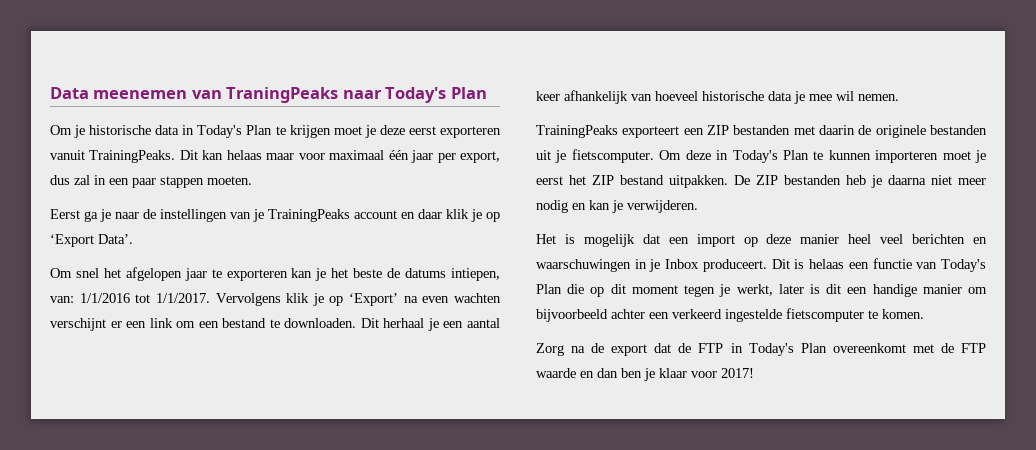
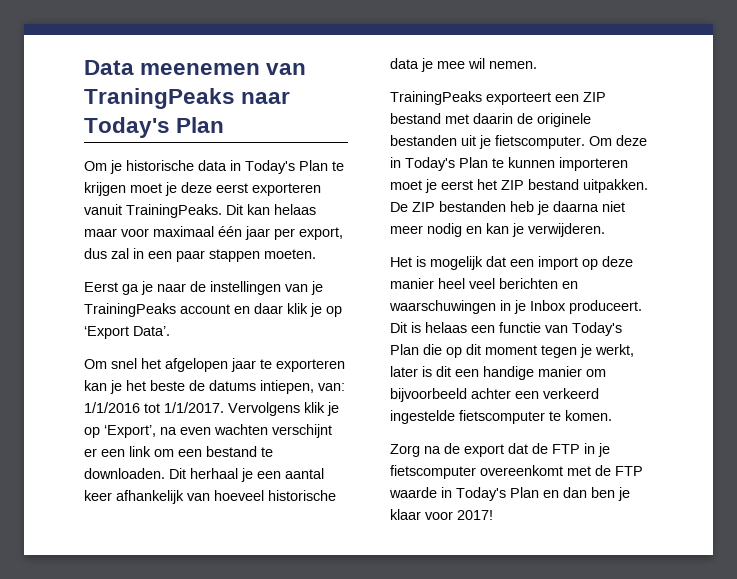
[349,293,399,306] ‘Export’ -> [104,425,156,438] ‘Export’,
[733,125,791,135] bestanden -> [390,113,441,124] bestand
[748,343,827,356] Today's Plan -> [598,443,610,457] [390,465,476,479] je fietscomputer
(576, 373) none -> [441,487,539,501] in Today's Plan

